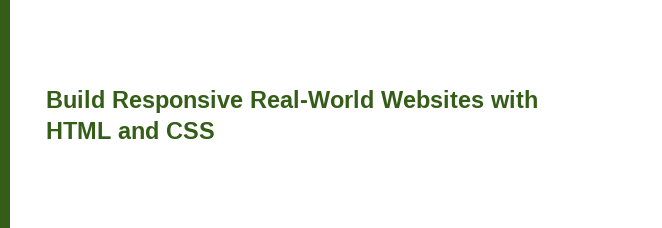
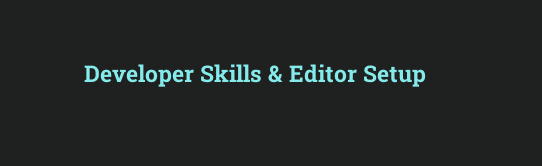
[46,90,538,113] [46,121,215,139] Build Responsive Real-World Websites with HTML and CSS -> [84,64,426,87] Developer Skills & Editor Setup

